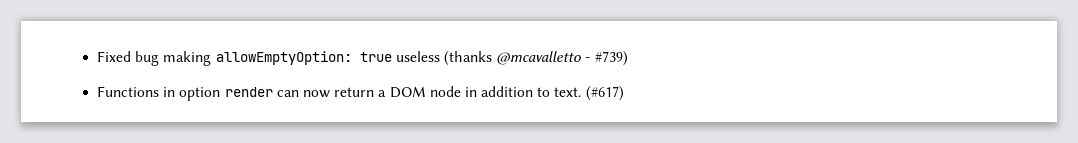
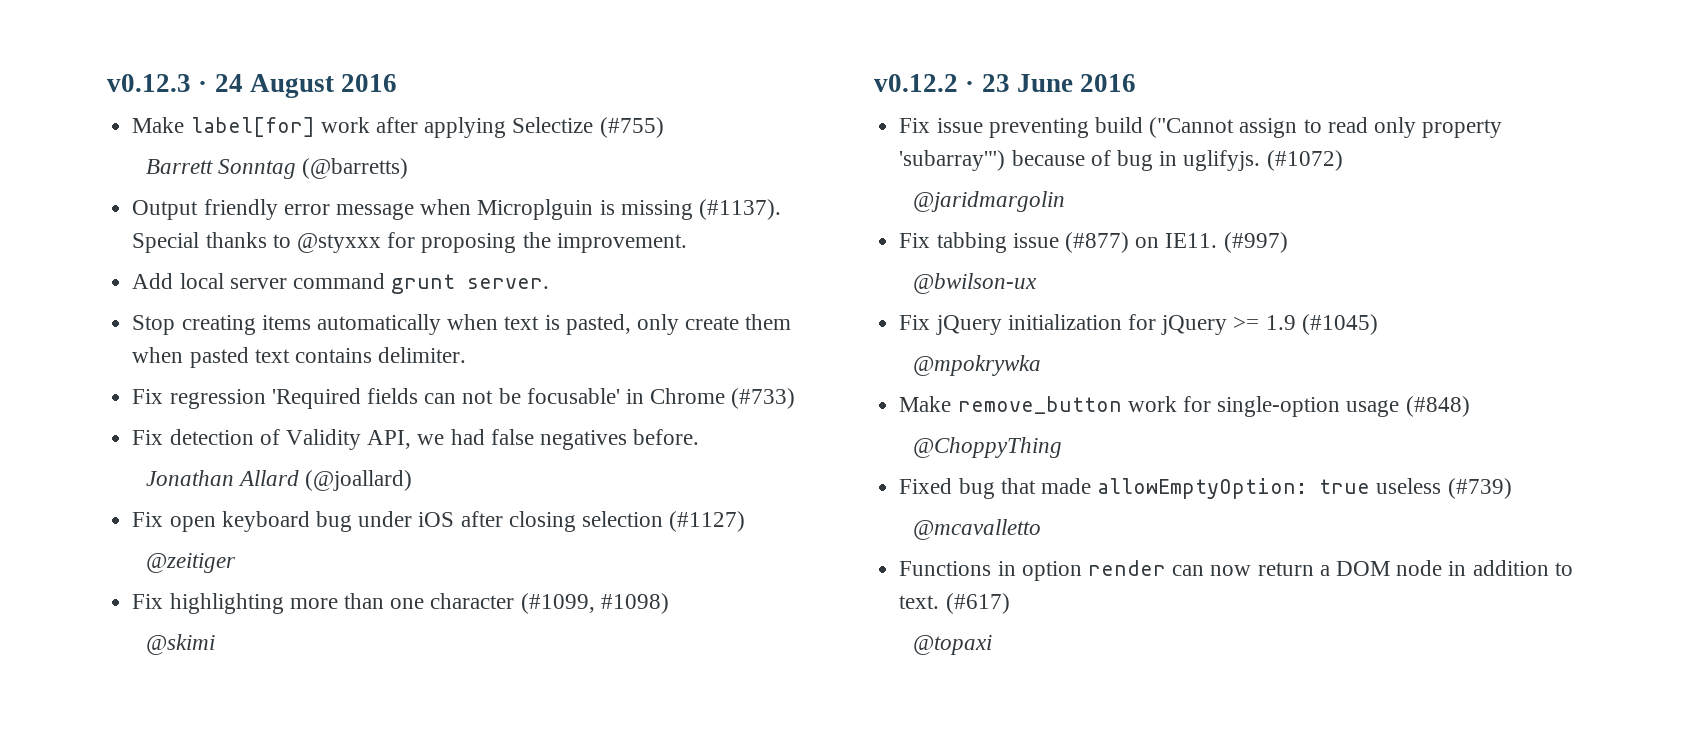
[97,51,212,66] Fixed bug making -> [107,74,398,98] [132,117,664,138] [145,158,409,179] [132,199,781,220] [132,232,687,253] [132,273,550,294] [132,314,792,335] [132,347,467,368] [132,388,796,409] [132,429,700,450] [145,470,413,491] [132,511,746,532] [145,553,236,573] [132,593,669,614] [145,634,215,655] [874,74,1137,92] [899,117,1503,138] [899,150,1343,171] [912,191,1065,212] [899,232,1288,253] [912,273,1037,294] [899,314,1378,335] [912,355,1041,376] [899,396,1470,417] [912,437,1062,458] [899,478,1091,499] v0.12.3 · 24 August 2016 // Make label[for] work after applying Selectize (#755) // Barrett Sonntag (@barretts) // Output friendly error message when Microplguin is missing (#1137). Special thanks to @styxxx for proposing the improvement. // Add local server command grunt server. // Stop creating items automatically when text is pasted, only create them when pasted text contains delimiter. // Fix regression 'Required fields can not be focusable' in Chrome (#733) // Fix detection of Validity API, we had false negatives before. // Jonathan Allard (@joallard) // Fix open keyboard bug under iOS after closing selection (#1127) // @zeitiger // Fix highlighting more than one character (#1099, #1098) // @skimi // v0.12.2 · 23 June 2016 // Fix issue preventing build ("Cannot assign to read only property 'subarray'") because of bug in uglifyjs. (#1072) // @jaridmargolin // Fix tabbing issue (#877) on IE11. (#997) // @bwilson-ux // Fix jQuery initialization for jQuery >= 1.9 (#1045) // @mpokrywka // Make remove_button work for single-option usage (#848) // @ChoppyThing // Fixed bug that made
[443,51,492,66] (thanks -> [1447,478,1512,499] (#739) //
[585,51,628,66] - #739) -> (1041, 529) none
(624, 93) none -> [912,635,992,655] // @topaxi

